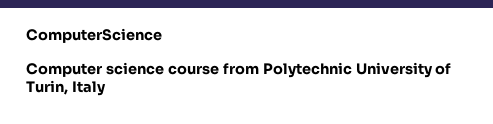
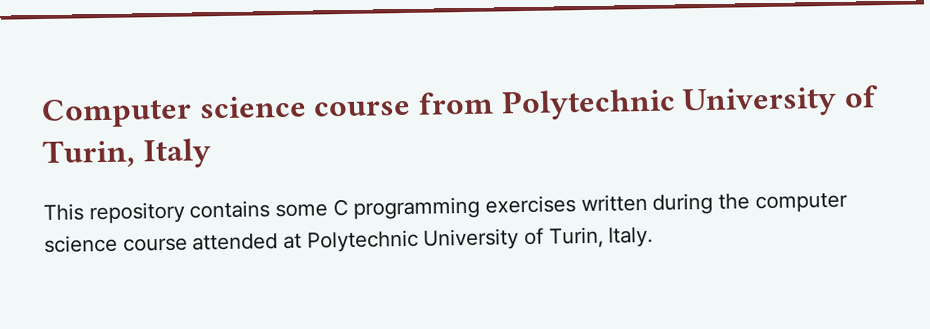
[26,28,162,43] ComputerScience // -> (41, 113) none
(106, 88) none -> [43,192,848,225] [44,226,654,253] // This repository contains some C programming exercises written during the computer science course attended at Polytechnic University of Turin, Italy.

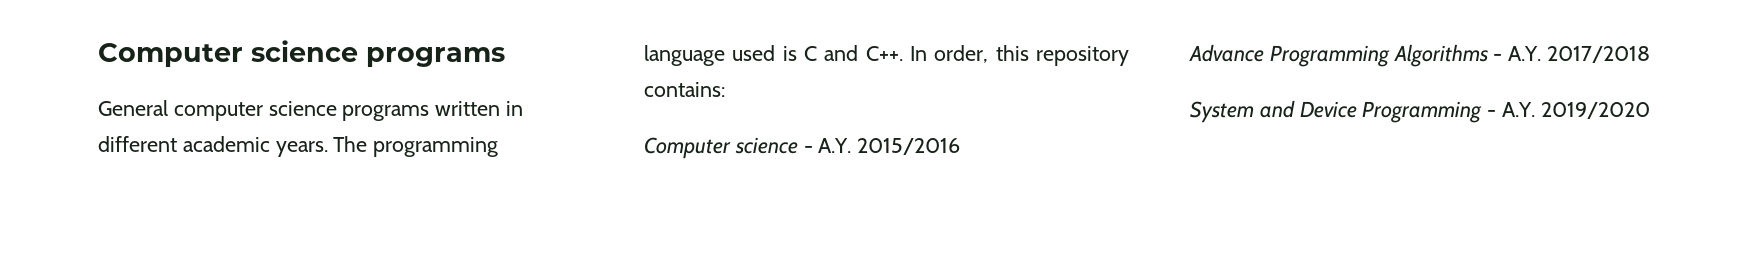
[41,85,879,129] [42,138,212,169] [43,192,848,225] [44,226,654,253] Computer science course from Polytechnic University of Turin, Italy // This repository contains some C programming exercises written during the computer science course attended at Polytechnic University of Turin, Italy. -> [98,40,505,67] [98,100,524,121] [98,136,499,157] [644,45,1129,66] [644,82,725,97] [644,137,961,159] [1189,44,1650,67] [1190,100,1650,123] Computer science programs // General computer science programs written in different academic years. The programming language used is C and C++. In order, this repository contains: // Computer science - A.Y. 2015/2016 // Advance Programming Algorithms - A.Y. 2017/2018 // System and Device Programming - A.Y. 2019/2020

